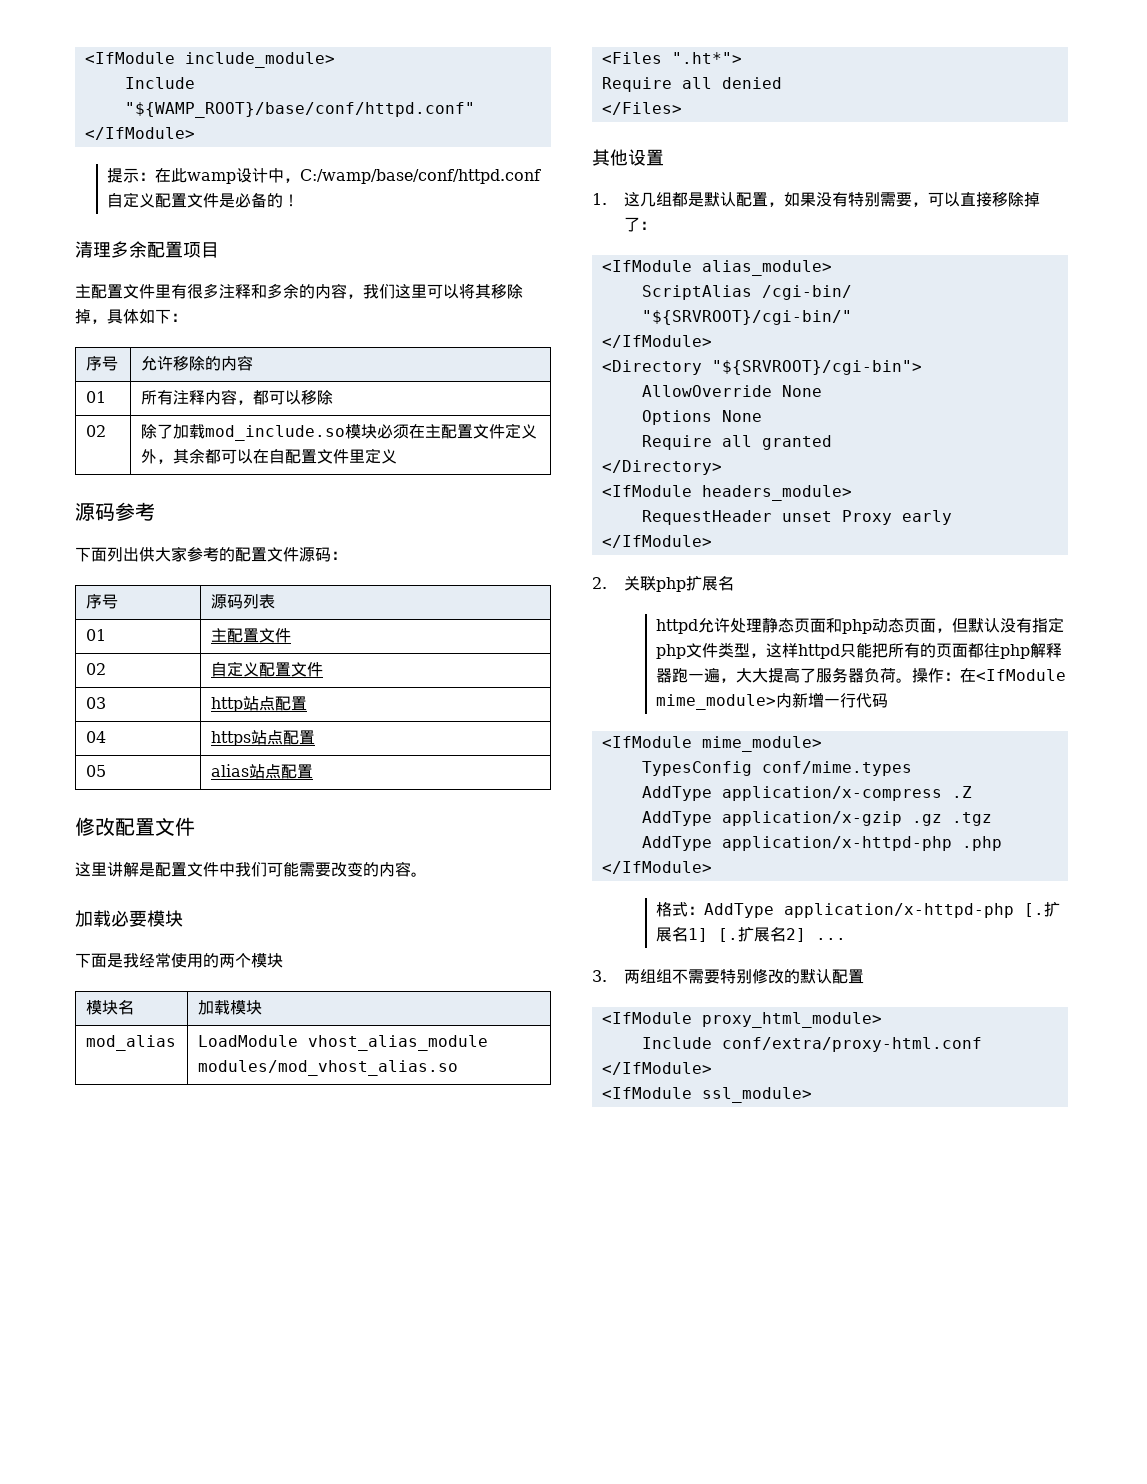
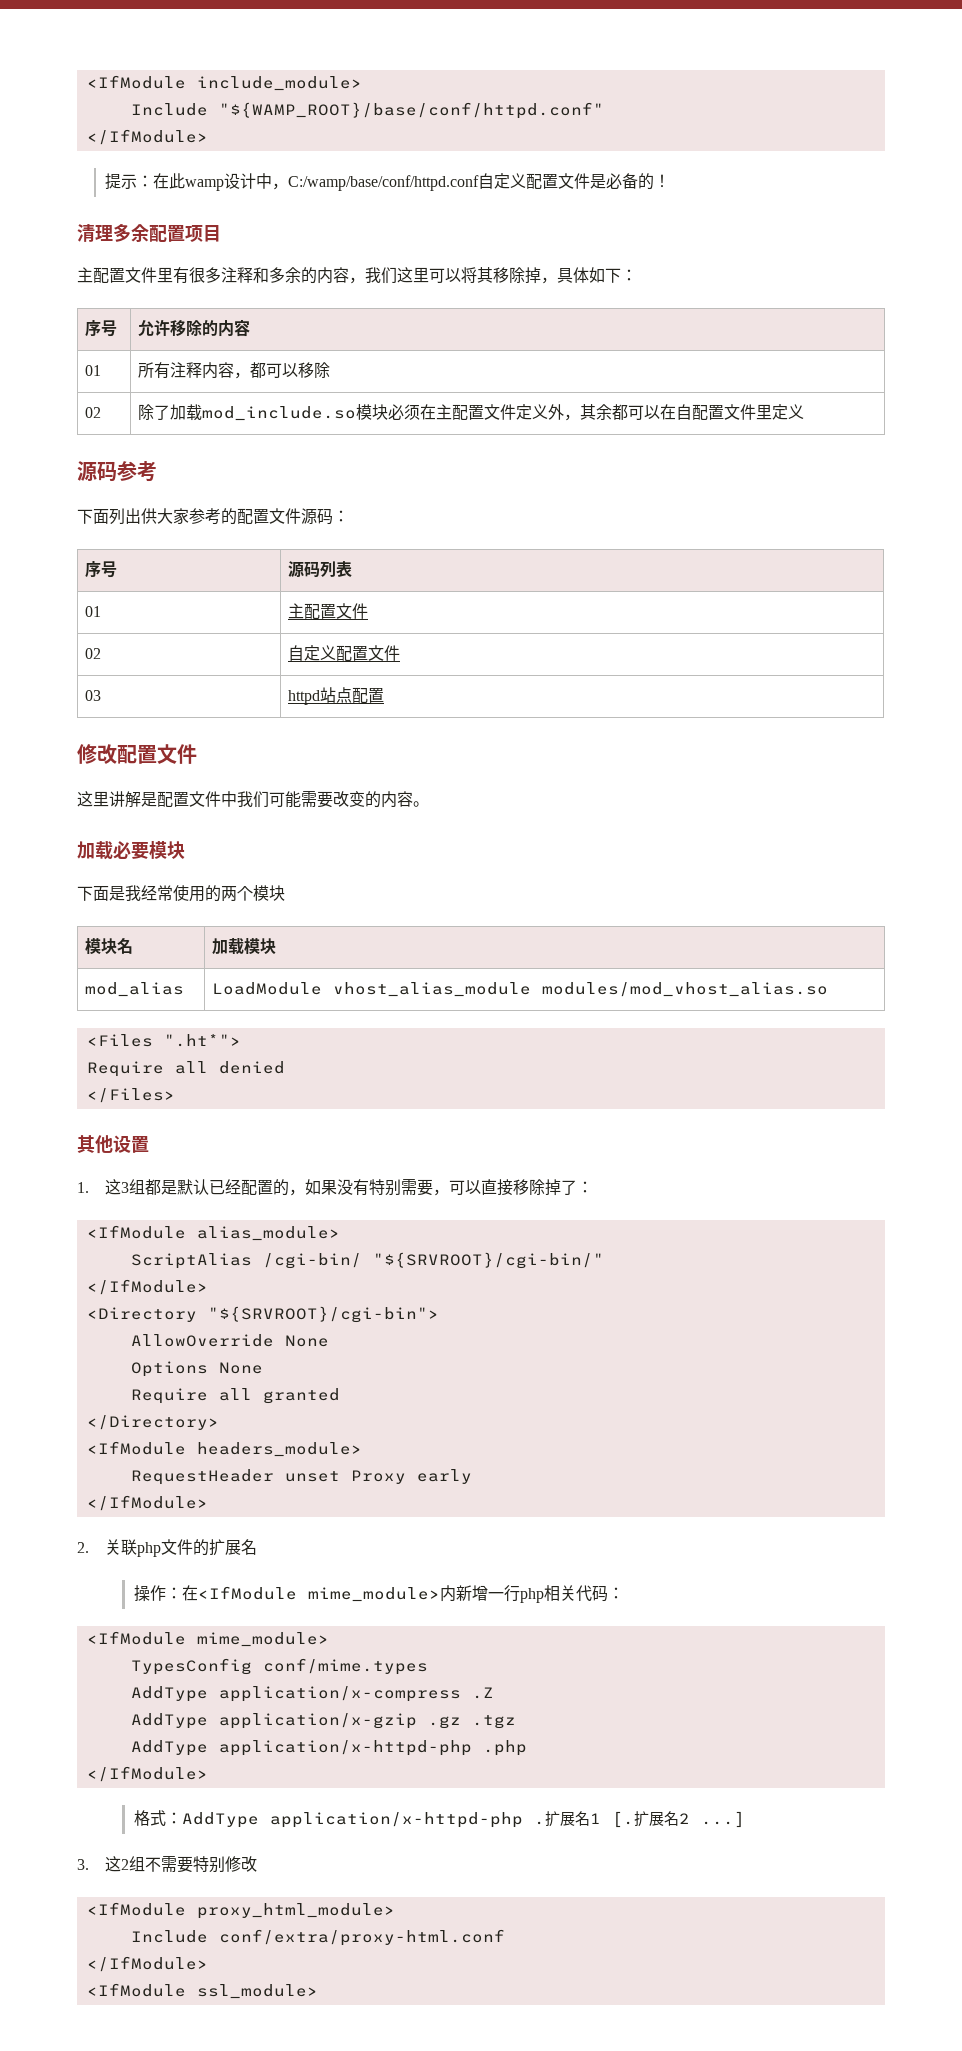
[210,696,307,712] [85,731,106,743] [210,730,315,746] [85,765,106,777] [210,764,249,777] http站点配置 // 04 | https站点配置 // 05 | alias -> [288,690,321,705] httpd
[639,192,656,207] 几 -> [121,1182,130,1193] 3
[735,192,768,207] 配置 -> [209,1179,290,1196] 已经配置的
(686, 584) none -> [161,1539,210,1556] 文件的
[655,617,1064,634] [655,642,1062,659] [655,667,912,683] httpd允许处理静态页面和php动态页面，但默认没有指定php文件类型，这样httpd只能把所有的页面都往php解释器跑一遍，大大提高了服务器负荷。 -> (258, 1547) none
(856, 700) none -> [519,1585,576,1603] php相关
(888, 700) none -> [607,1587,624,1599] ：
[1023,902,1060,917] [655,927,846,942] [.扩展名1] [.扩展名2] ... -> [533,1811,745,1828] .扩展名1 [.扩展名2 ...]
[623,969,656,984] 两组 -> [105,1856,130,1872] 这2
[783,969,864,984] 的默认配置 -> (258, 1864) none

